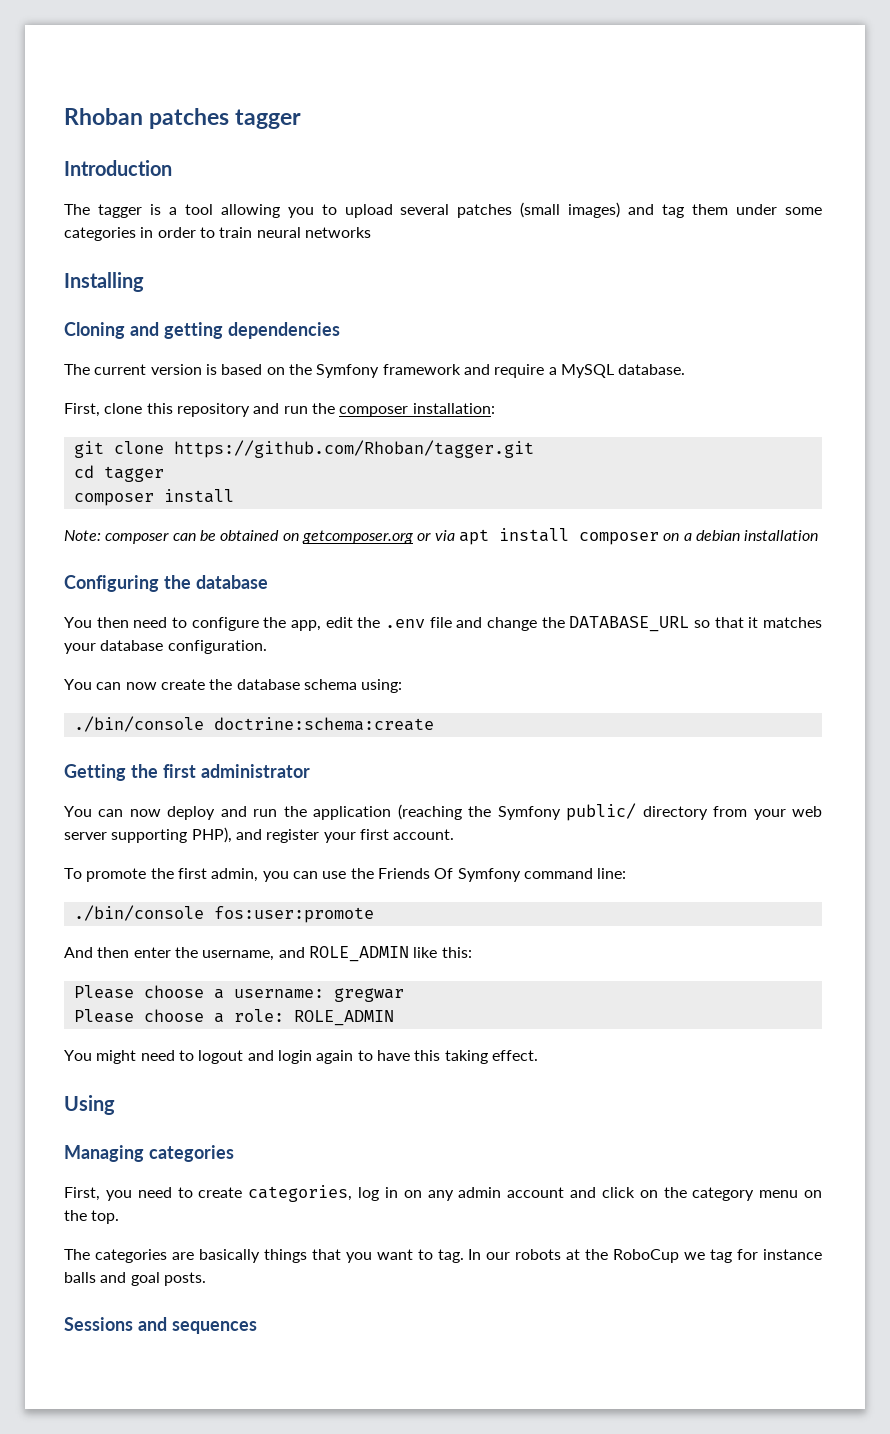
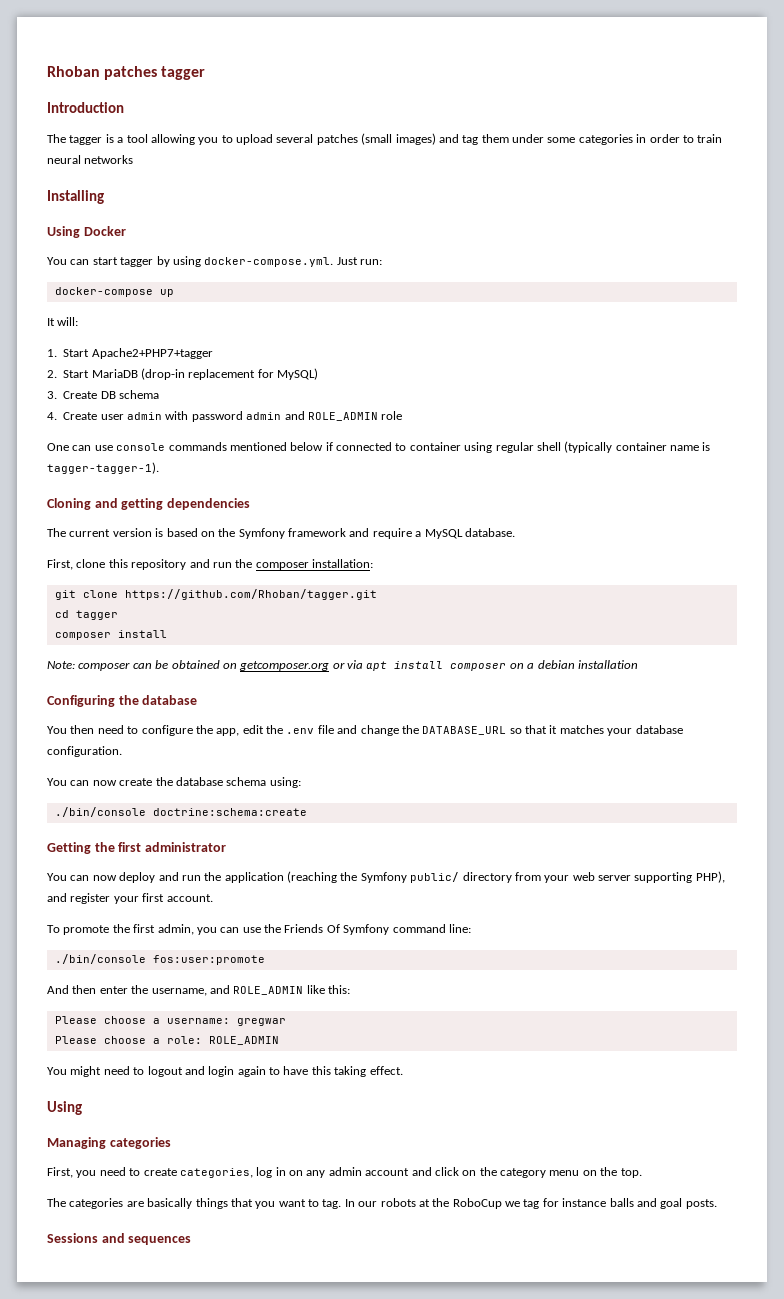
(144, 282) none -> [47,226,126,238] [47,256,382,267] [54,287,174,297] [47,317,79,326] [47,348,213,359] [47,368,319,380] [47,390,159,399] [47,411,403,422] [47,441,711,453] [47,462,159,474] // Using Docker // You can start tagger by using docker-compose.yml. Just run: // docker-compose up // It will: // 1. Start Apache2+PHP7+tagger // 2. Start MariaDB (drop-in replacement for MySQL) // 3. Create DB schema // 4. Create user admin with password admin and ROLE_ADMIN role // One can use console commands mentioned below if connected to container using regular shell (typically container name is tagger-tagger-1).

